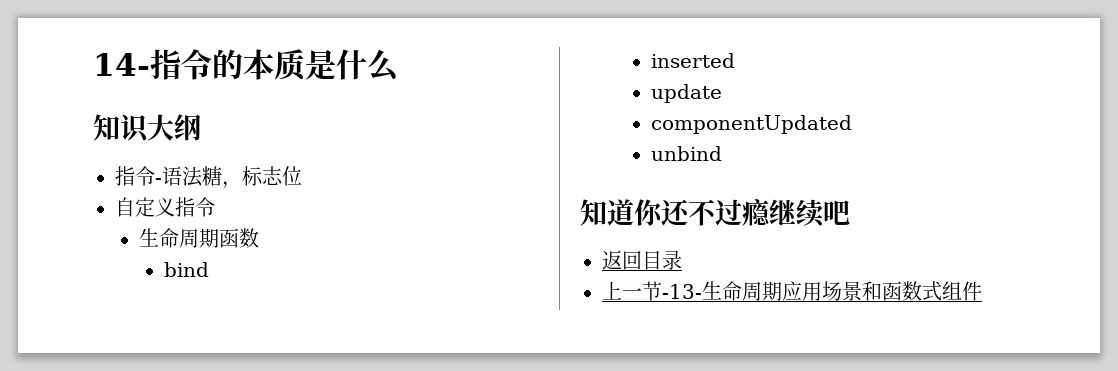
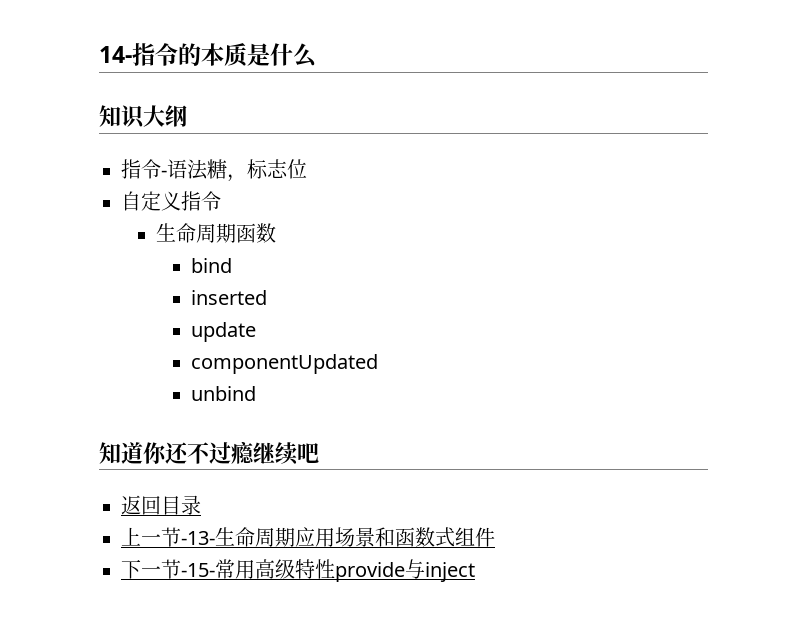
(982, 291) none -> [121,559,475,582] // 下一节-15-常用高级特性provide与inject

